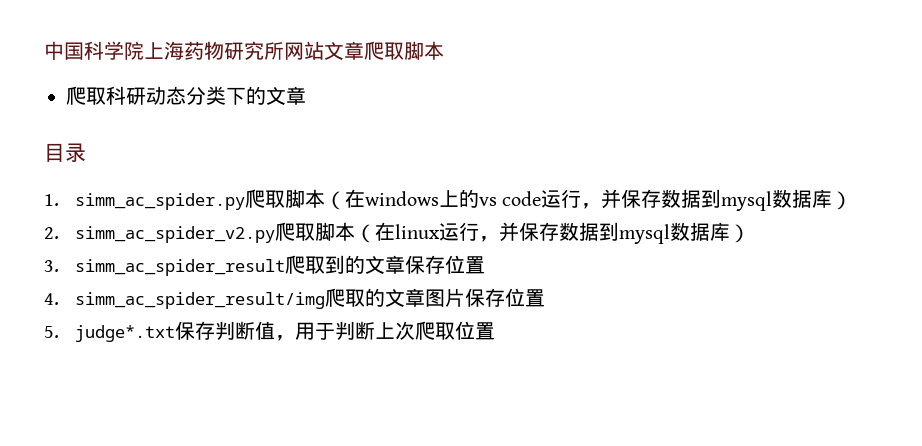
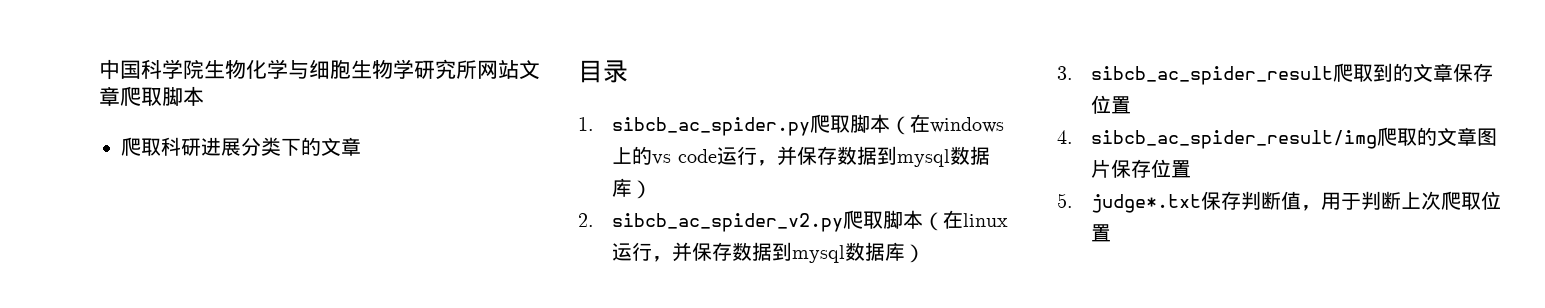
[144,41,224,60] 上海药物 -> [204,59,414,79] 生物化学与细胞生物学
[146,86,186,105] 动态 -> [201,137,241,156] 进展
[74,193,245,210] simm_ac_spider.py -> [612,117,811,136] sibcb_ac_spider.py
[74,226,275,243] simm_ac_spider_v2.py -> [612,213,844,232] sibcb_ac_spider_v2.py
[74,259,285,276] simm_ac_spider_result -> [1091,66,1334,85] sibcb_ac_spider_result
[74,292,325,309] simm_ac_spider_result/img -> [1091,130,1378,149] sibcb_ac_spider_result/img

